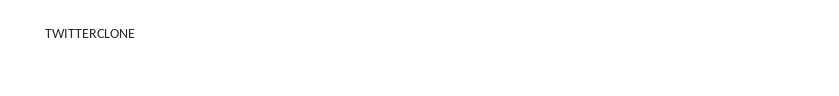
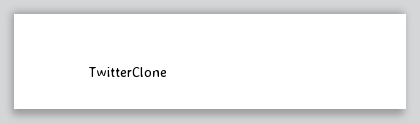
[45,29,135,38] TWITTERCLONE -> [88,67,167,77] TwitterClone

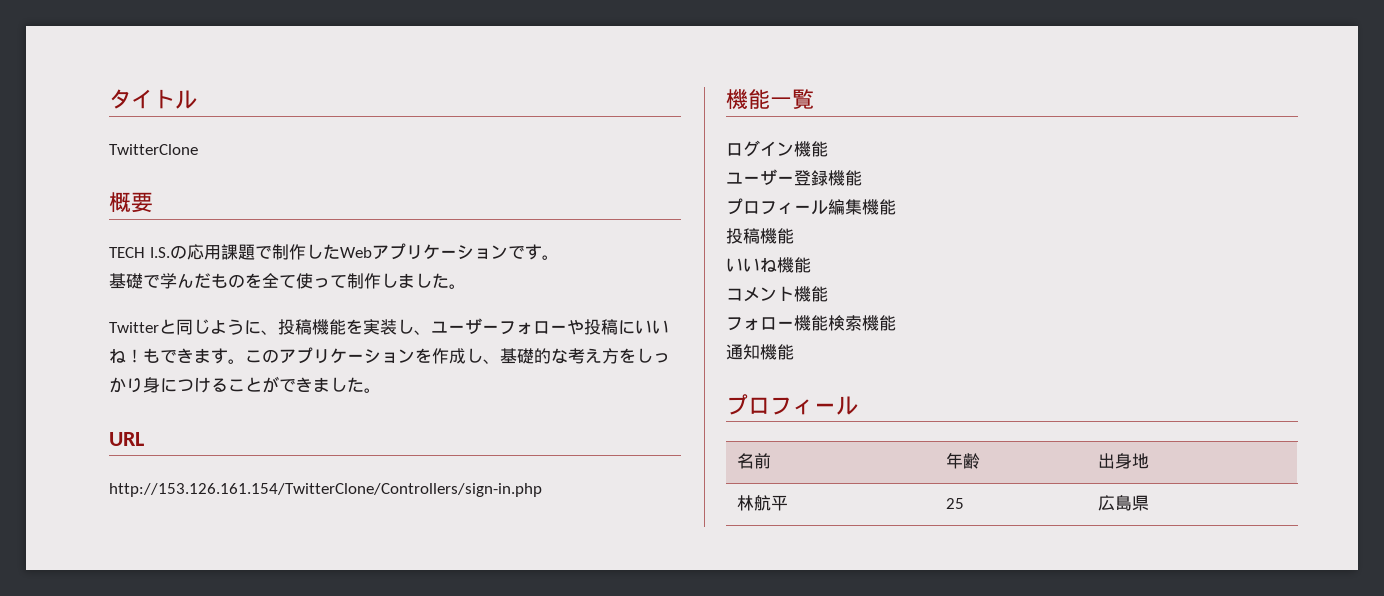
(88, 72) none -> [109,89,197,109] タイトル //
(167, 72) none -> [109,192,153,213] [109,243,559,260] [109,273,466,289] [109,318,669,335] [109,347,670,364] [109,376,381,393] [109,432,144,446] [109,483,542,497] [726,89,814,109] [726,140,828,157] [726,169,862,186] [726,198,896,215] [726,228,794,244] [726,257,811,273] [726,286,828,302] [726,315,896,331] [726,344,794,360] [726,394,858,415] [736,453,771,469] [945,452,980,469] [1097,453,1149,469] [736,495,788,511] [945,498,964,509] [1097,495,1149,511] // 概要 // TECH I.S.の応用課題で制作したWebアプリケーションです。 // 基礎で学んだものを全て使って制作しました。 // Twitterと同じように、投稿機能を実装し、ユーザーフォローや投稿にいいね！もできます。このアプリケーションを作成し、基礎的な考え方をしっかり身につけることができました。 // URL // http://153.126.161.154/TwitterClone/Controllers/sign-in.php // 機能一覧 // ログイン機能 // ユーザー登録機能 // プロフィール編集機能 // 投稿機能 // いいね機能 // コメント機能 // フォロー機能検索機能 // 通知機能 // プロフィール // 名前 | 年齢 | 出身地 // 林航平 | 25 | 広島県

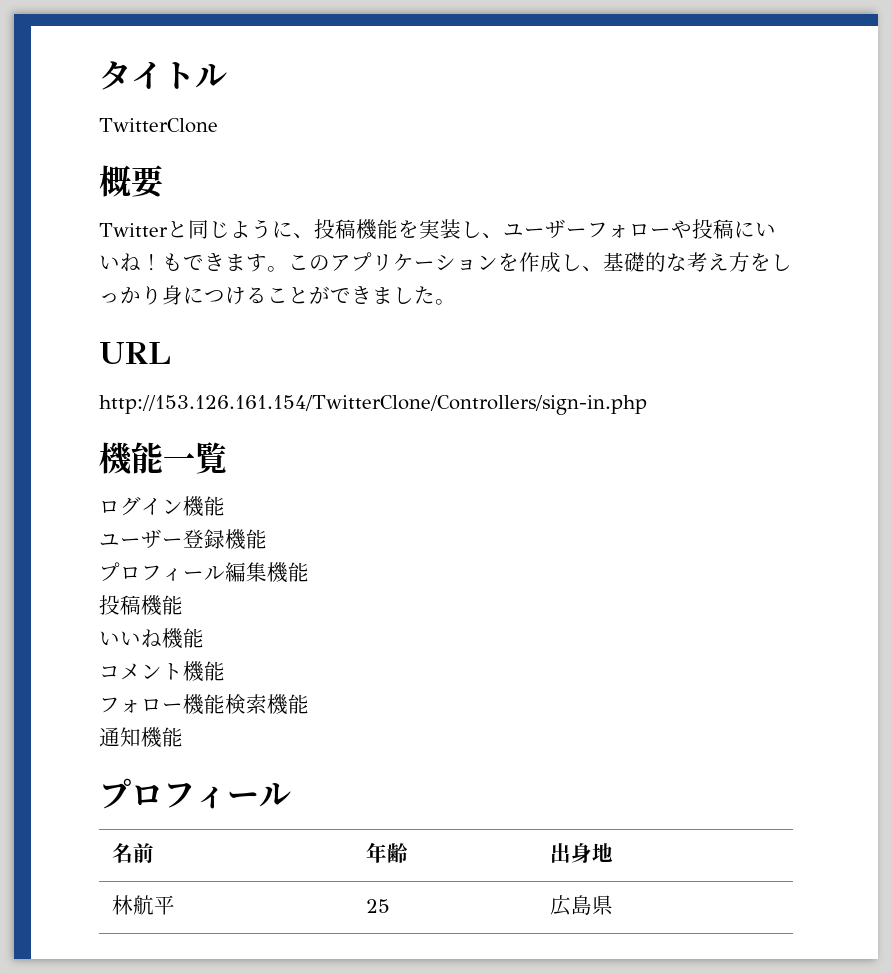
[109,243,559,260] [109,273,466,289] // TECH I.S.の応用課題で制作したWebアプリケーションです。 // 基礎で学んだものを全て使って制作しました。 -> (164, 182) none

